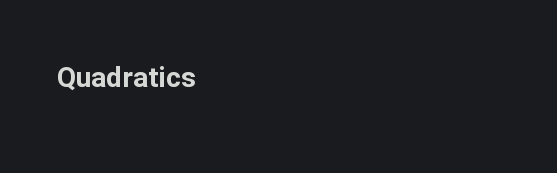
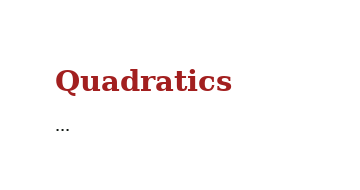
(196, 78) none -> [55,129,70,131] // ...

